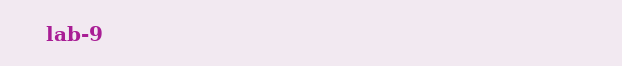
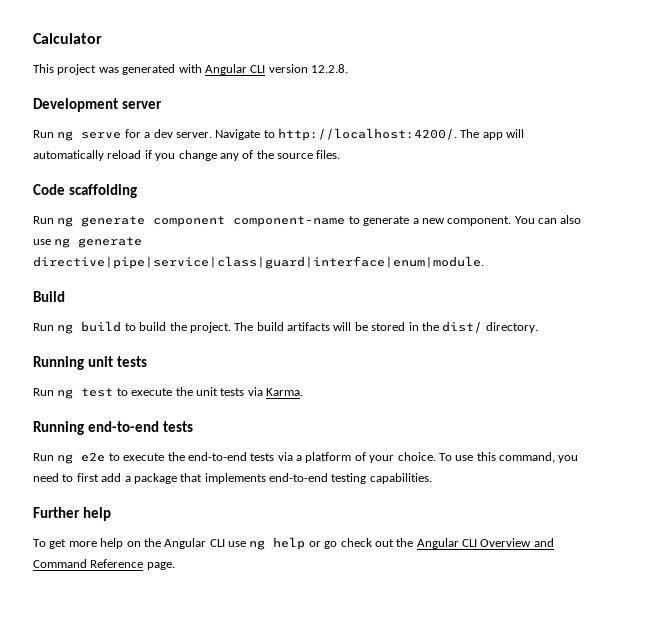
[46,26,103,41] lab-9 -> [33,33,102,44] [33,64,348,75] [33,98,162,112] [33,128,525,141] [33,150,341,161] [33,184,137,198] [33,215,582,227] [33,237,143,248] [33,256,484,269] [33,291,65,302] [33,321,538,334] [33,356,147,370] [33,387,303,399] [33,421,193,435] [33,452,579,464] [33,473,432,484] [33,507,111,521] [33,537,554,550] [33,559,175,570] Calculator // This project was generated with Angular CLI version 12.2.8. // Development server // Run ng serve for a dev server. Navigate to http://localhost:4200/. The app will automatically reload if you change any of the source files. // Code scaffolding // Run ng generate component component-name to generate a new component. You can also use ng generate directive|pipe|service|class|guard|interface|enum|module. // Build // Run ng build to build the project. The build artifacts will be stored in the dist/ directory. // Running unit tests // Run ng test to execute the unit tests via Karma. // Running end-to-end tests // Run ng e2e to execute the end-to-end tests via a platform of your choice. To use this command, you need to first add a package that implements end-to-end testing capabilities. // Further help // To get more help on the Angular CLI use ng help or go check out the Angular CLI Overview and Command Reference page.

